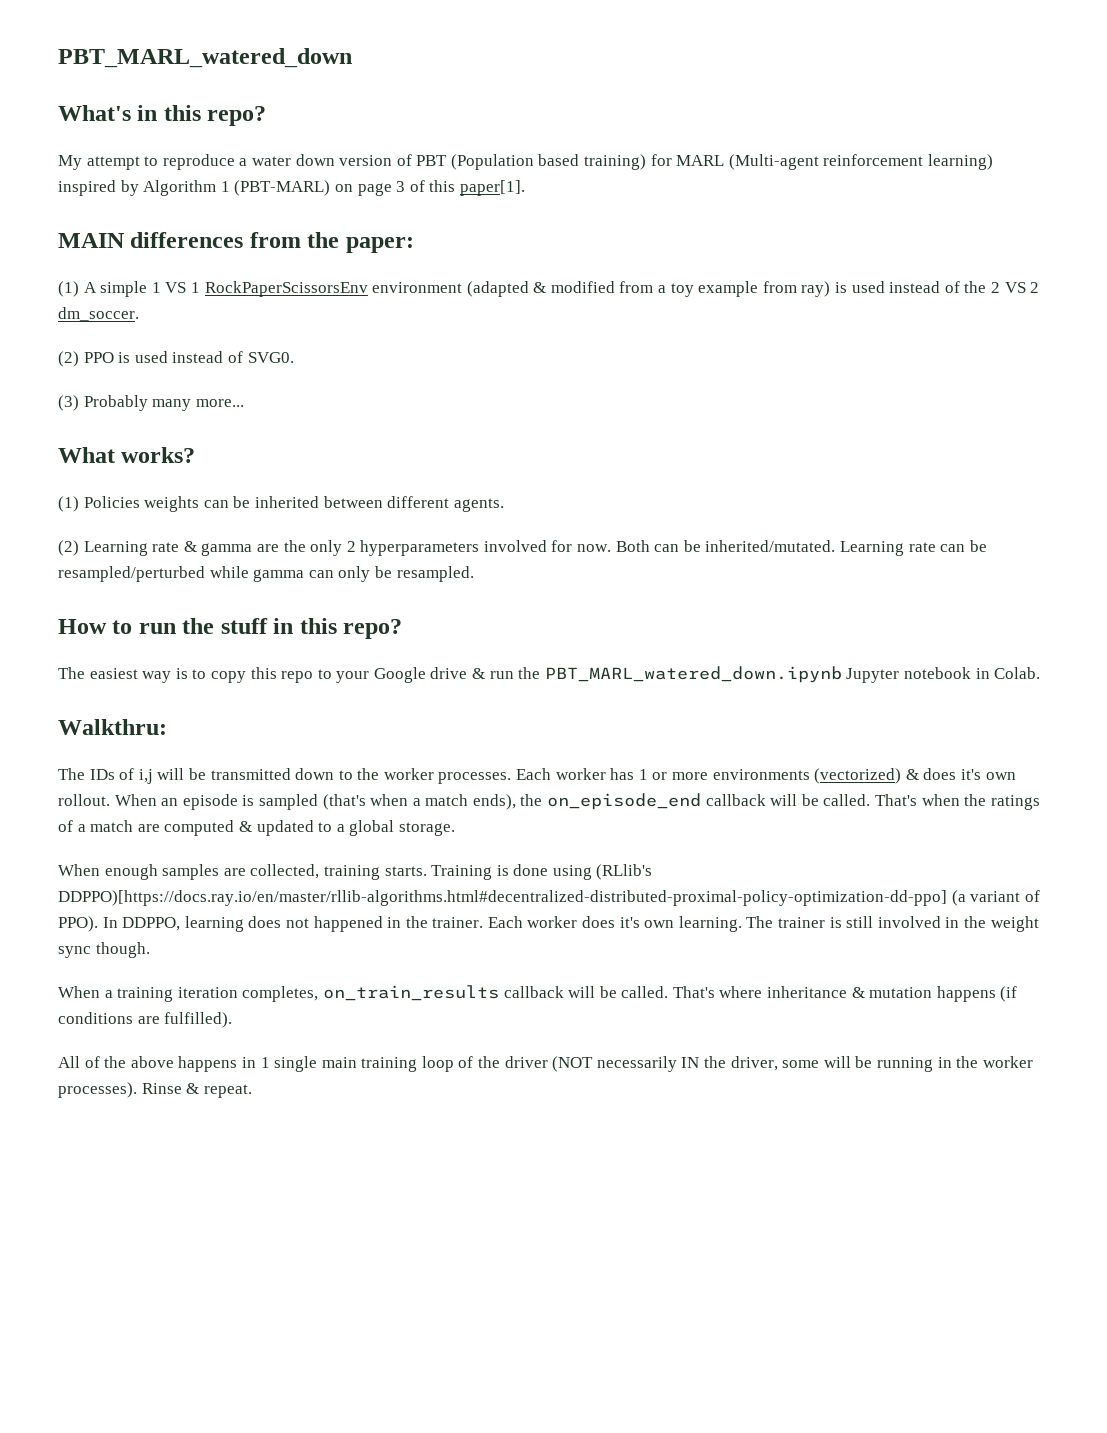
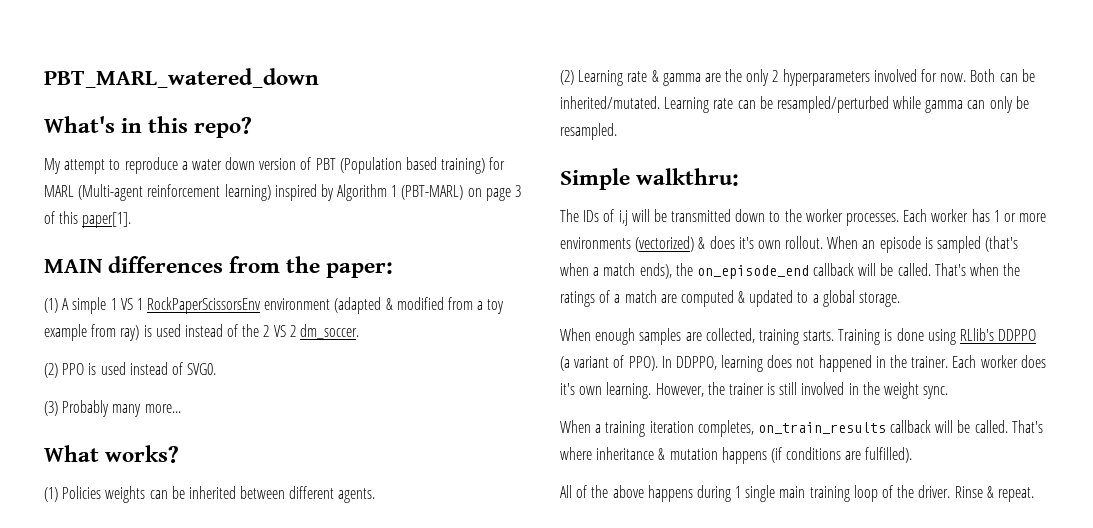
[58,618,403,639] [58,666,1041,683] [58,719,167,735] How to run the stuff in this repo? // The easiest way is to copy this repo to your Google drive & run the PBT_MARL_watered_down.ipynb Jupyter notebook in Colab. // Walkthru: -> [560,168,740,190] Simple walkthru:
[596,864,653,880] [58,890,947,906] (RLlib's DDPPO)[https://docs.ray.io/en/master/rllib-algorithms.html#decentralized-distributed-proximal-policy-optimization-dd-ppo] -> [960,328,1037,341] RLlib's DDPPO
[746,916,774,928] The -> [655,382,725,397] However, the
[58,942,150,958] sync though. -> [923,386,949,399] sync.
[241,1057,256,1068] in -> [696,485,731,502] during
[504,1056,1033,1072] [58,1082,137,1098] driver (NOT necessarily IN the driver, some will be running in the worker processes). -> [918,485,951,498] driver.

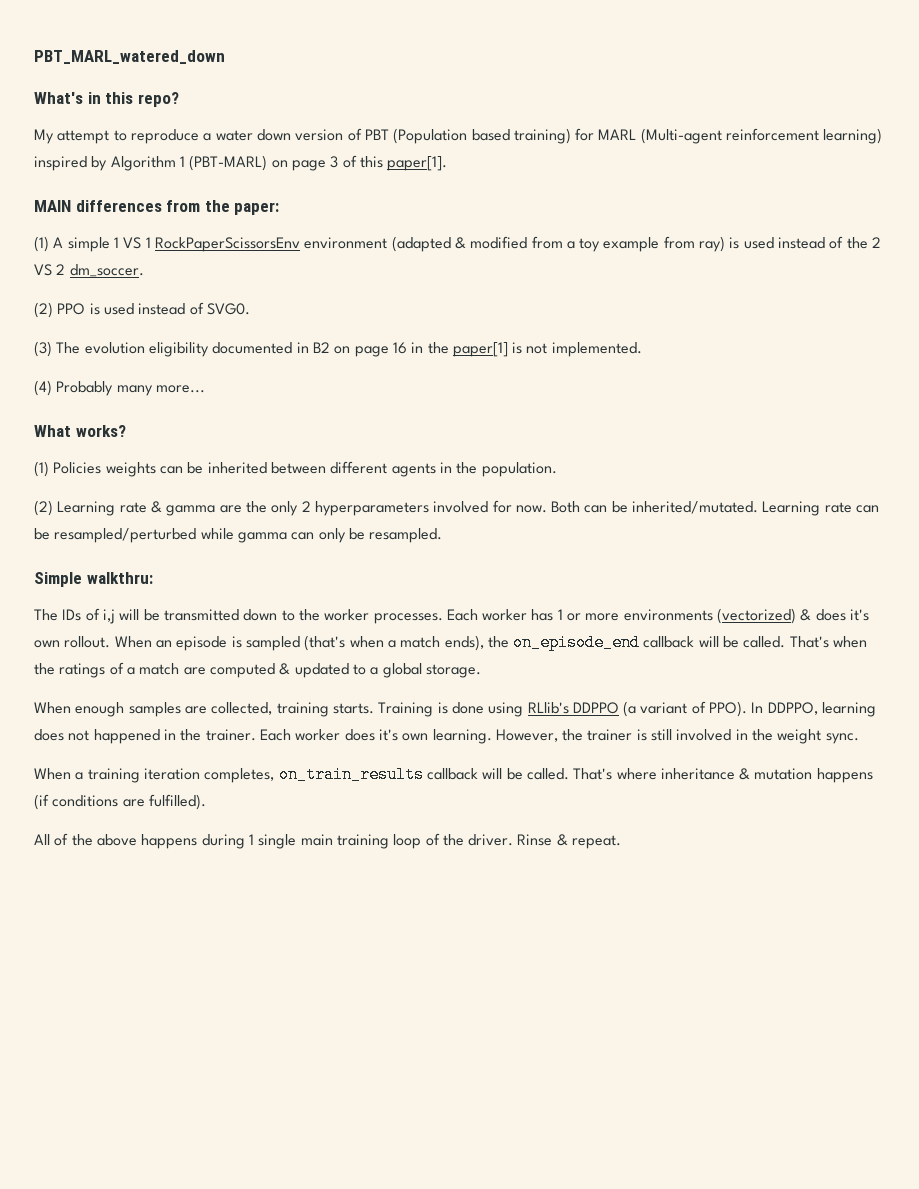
(58, 408) none -> [56,342,642,357] [34,380,52,396] The evolution eligibility documented in B2 on page 16 in the paper[1] is not implemented. // (4)
[338,488,376,503] agents. -> [391,462,557,477] agents in the population.

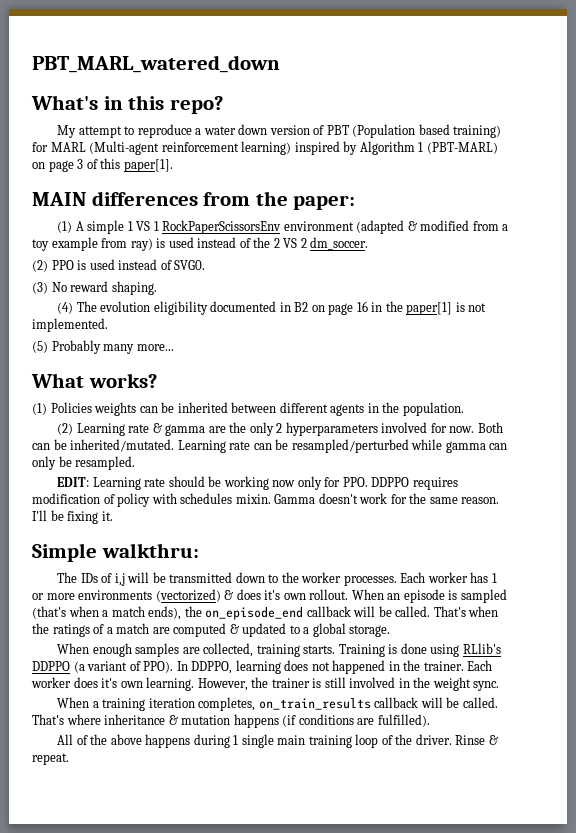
(52, 349) none -> [51,281,157,295] [57,302,74,314] No reward shaping. // (4)
[34,380,52,396] (4) -> [32,341,48,353] (5)
(443, 535) none -> [57,476,458,490] [32,493,500,507] [32,510,113,524] // EDIT: Learning rate should be working now only for PPO. DDPPO requires modification of policy with schedules mixin. Gamma doesn't work for the same reason. I'll be fixing it.

